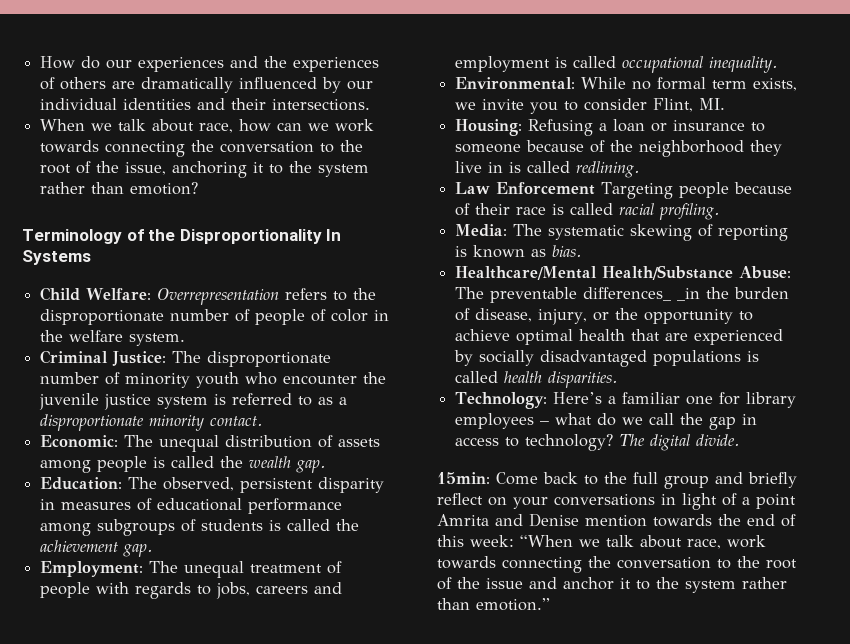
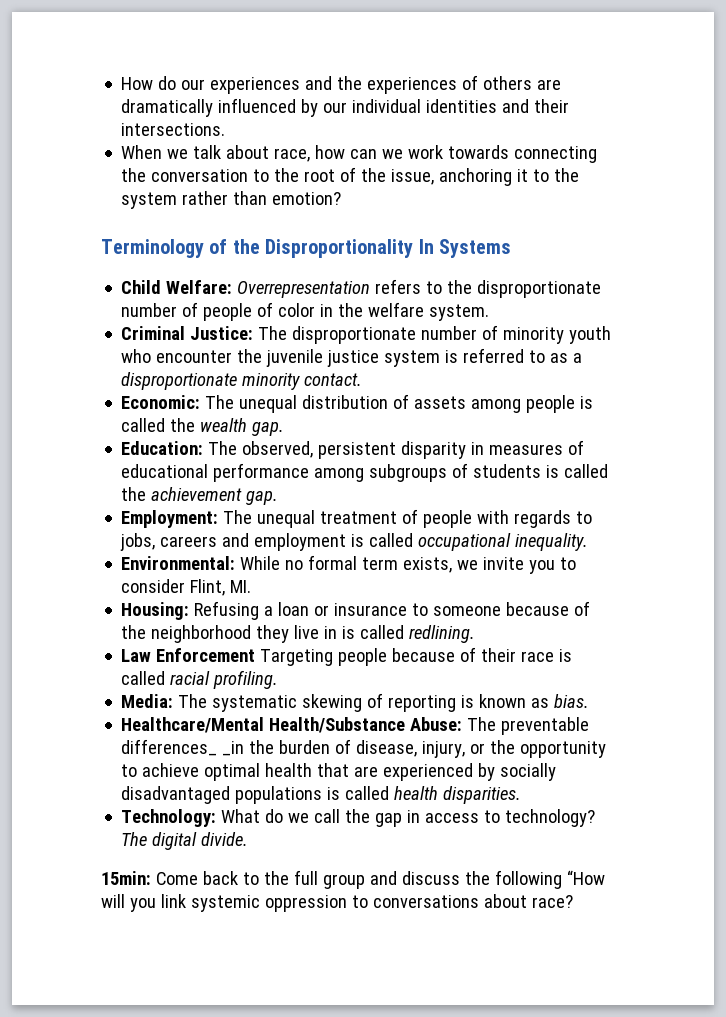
[553,392,797,408] [455,413,593,429] Here’s a familiar one for library employees – what -> [221,809,261,823] What
[748,472,797,488] [437,493,796,510] [437,513,796,527] [437,535,766,549] [437,556,797,573] [437,577,787,593] [437,598,550,611] briefly reflect on your conversations in light of a point Amrita and Denise mention towards the end of this week: “When we talk about race, work towards connecting the conversation to the root of the issue and anchor it to the system rather than emotion.” -> [401,870,605,889] [101,894,573,912] discuss the following “How will you link systemic oppression to conversations about race?

